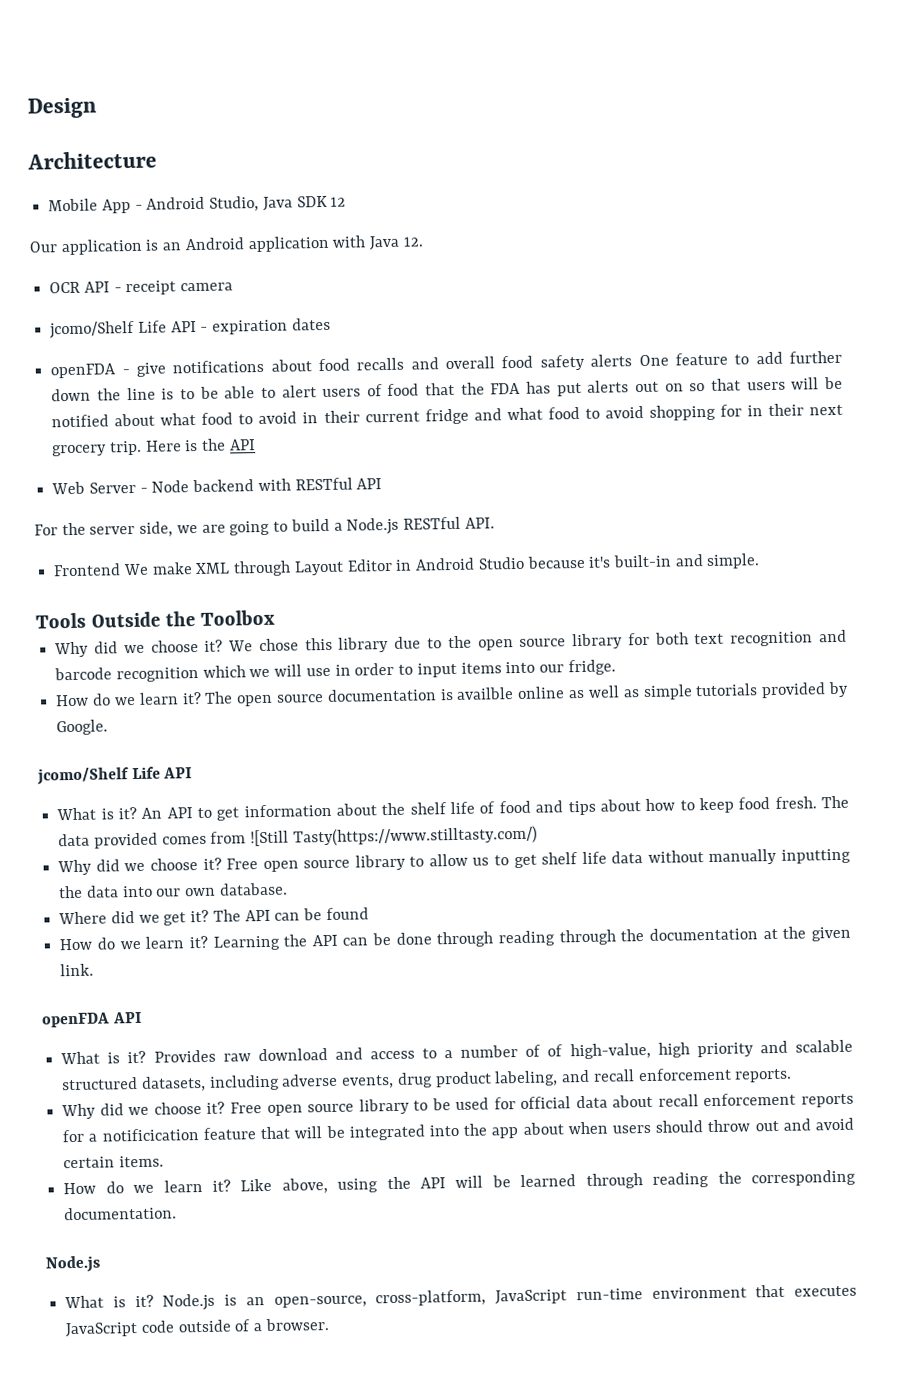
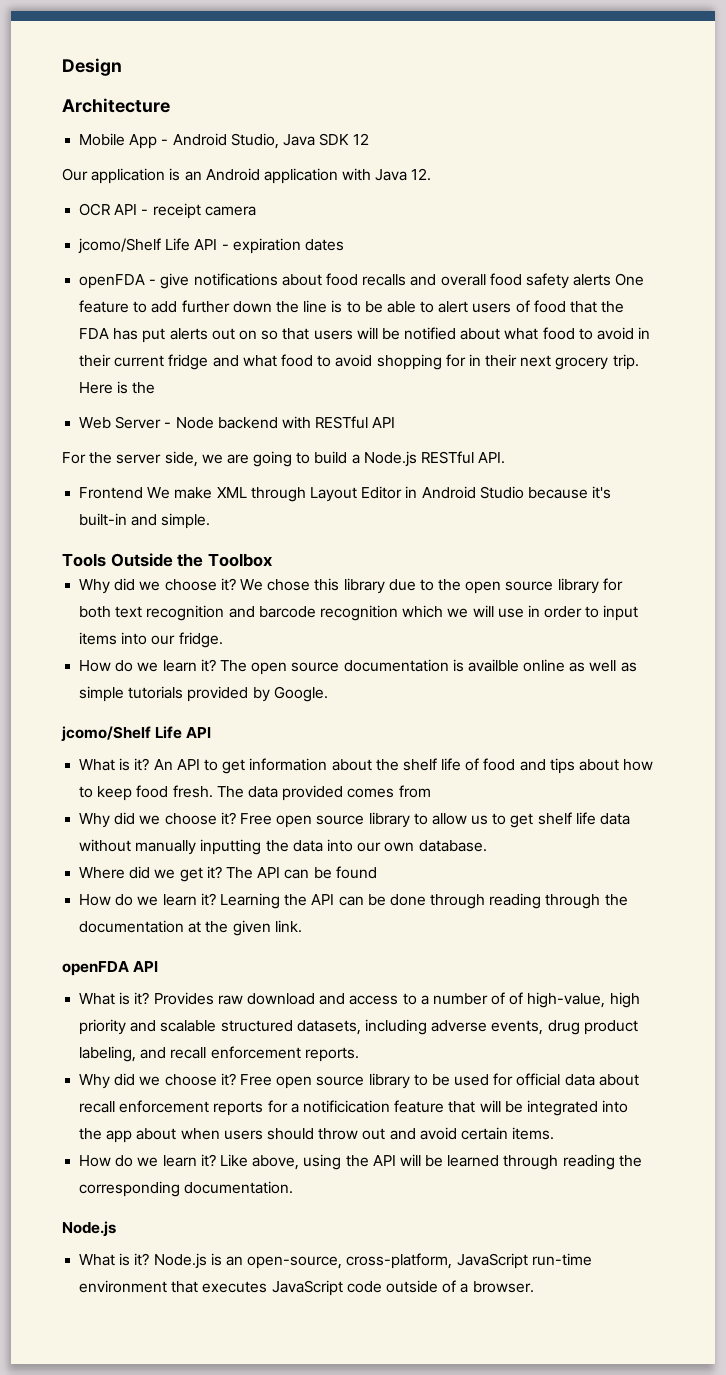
[228,439,256,451] API -> (156, 388) none
[250,825,538,847] ![Still Tasty(https://www.stilltasty.com/) -> (431, 791) none

